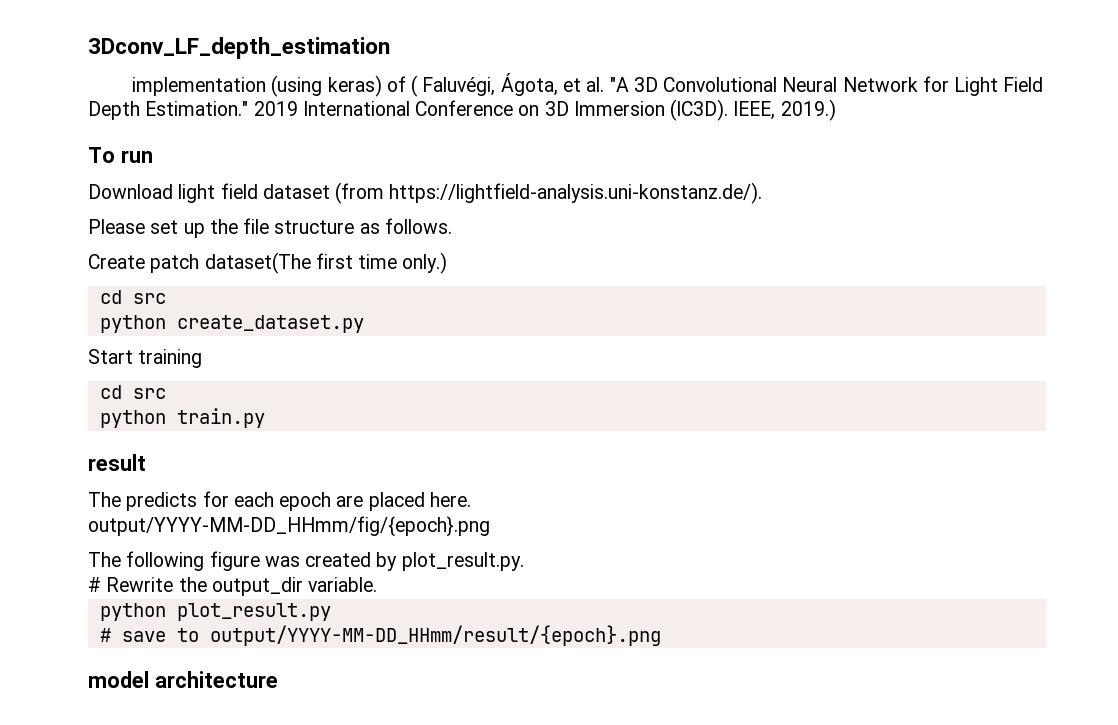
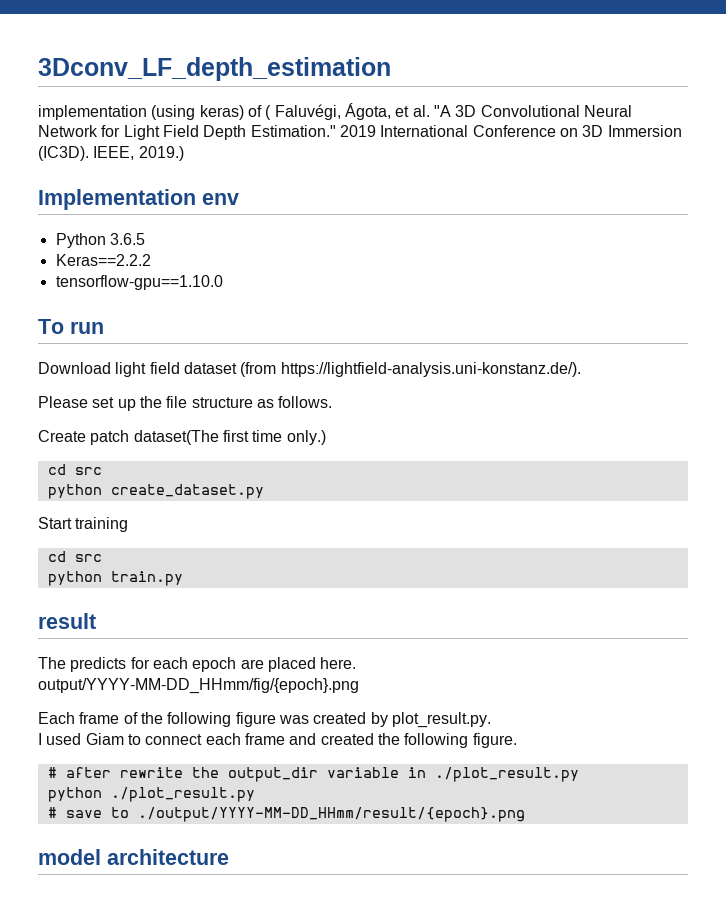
(836, 110) none -> [38,189,239,210] [55,233,145,248] [55,254,151,266] [55,275,223,290] // Implementation env // Python 3.6.5 // Keras==2.2.2 // tensorflow-gpu==1.10.0
[88,552,121,567] The -> [38,712,163,724] Each frame of the
[88,577,378,596] [99,603,331,621] # Rewrite the output_dir variable. // python plot_result.py -> [38,733,517,748] [47,767,579,782] [47,787,255,802] I used Giam to connect each frame and created the following figure. // # after rewrite the output_dir variable in ./plot_result.py // python ./plot_result.py
[209,625,661,646] output/YYYY-MM-DD_HHmm/result/{epoch}.png -> [137,807,525,822] ./output/YYYY-MM-DD_HHmm/result/{epoch}.png

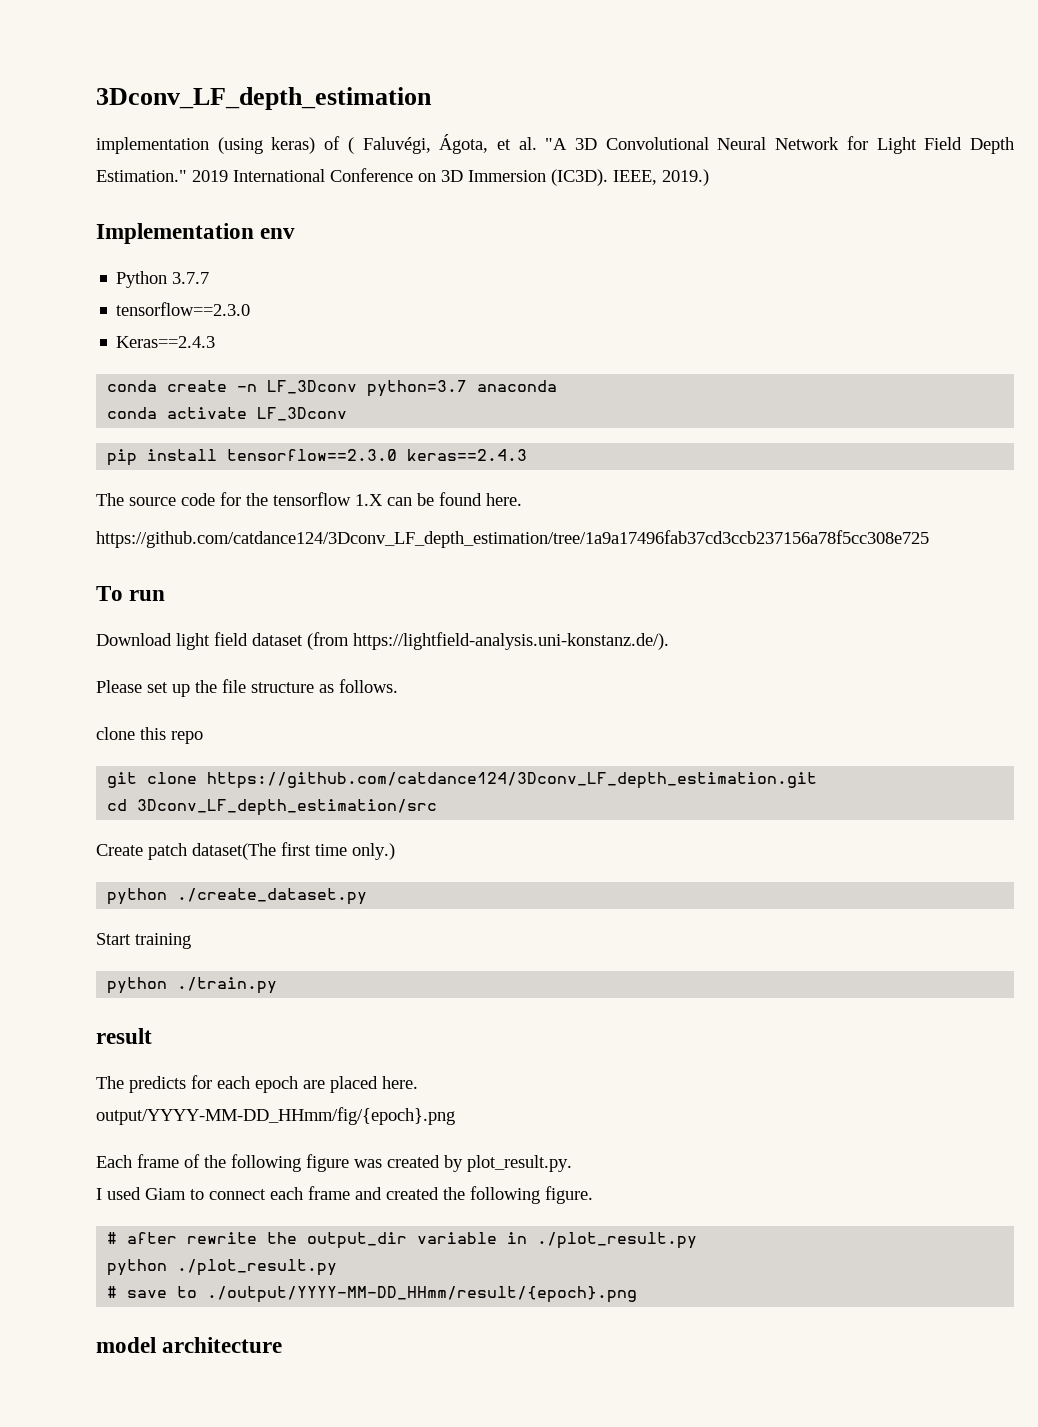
[109,233,145,245] [55,254,151,266] [55,275,223,290] 3.6.5 // Keras==2.2.2 // tensorflow-gpu==1.10.0 -> [172,272,210,284] [116,302,251,316] [116,336,216,348] [107,380,558,397] [107,407,348,421] [107,449,528,466] [96,492,522,506] [96,530,929,548] 3.7.7 // tensorflow==2.3.0 // Keras==2.4.3 // conda create -n LF_3Dconv python=3.7 anaconda // conda activate LF_3Dconv // pip install tensorflow==2.3.0 keras==2.4.3 // The source code for the tensorflow 1.X can be found here. // https://github.com/catdance124/3Dconv_LF_depth_estimation/tree/1a9a17496fab37cd3ccb237156a78f5cc308e725
(333, 402) none -> [96,727,203,744] [107,772,818,789] [107,799,438,816] // clone this repo // git clone https://github.com/catdance124/3Dconv_LF_depth_estimation.git // cd 3Dconv_LF_depth_estimation/src
[47,464,102,475] [47,484,264,499] // cd src // python create_dataset.py -> [107,888,368,905] // python ./create_dataset.py
[47,551,102,562] [47,571,183,586] // cd src // python train.py -> [107,977,278,994] // python ./train.py

